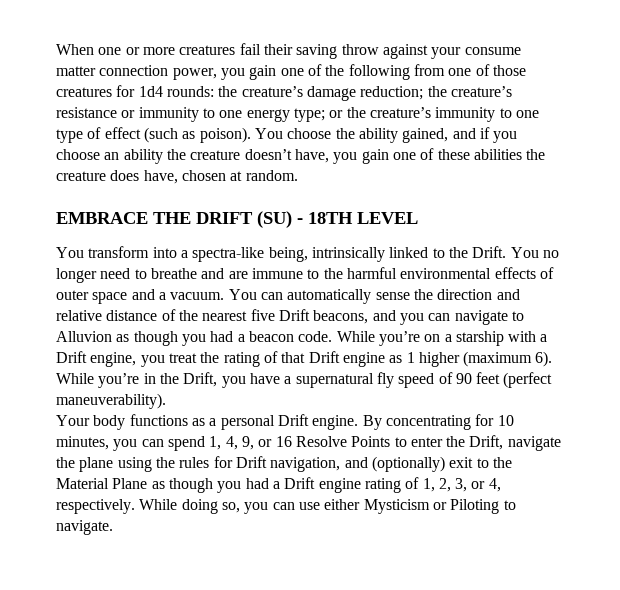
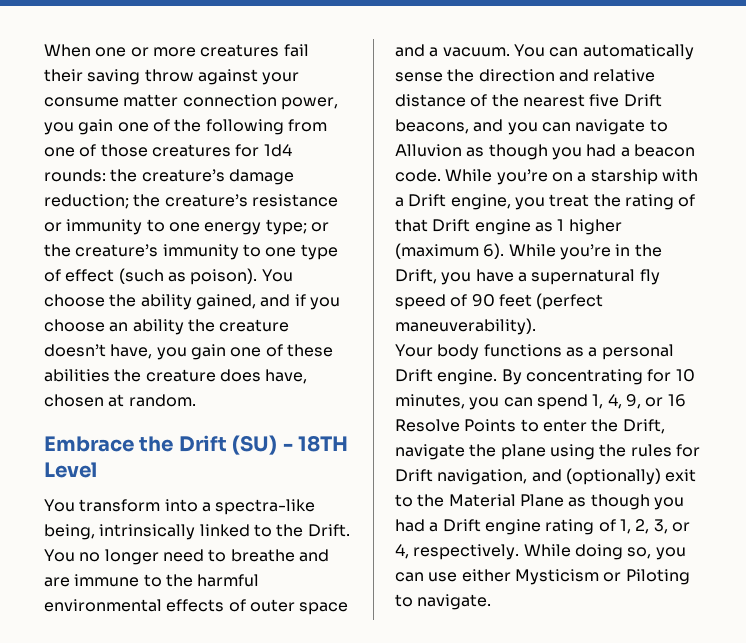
[56,212,253,224] EMBRACE THE DRIFT -> [44,435,227,452] Embrace the Drift
[357,212,418,224] LEVEL -> [44,462,97,478] Level

